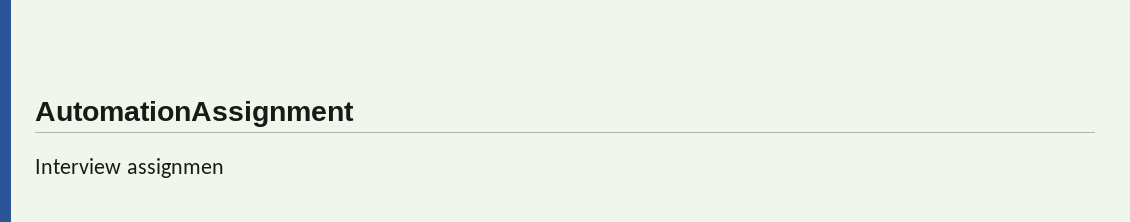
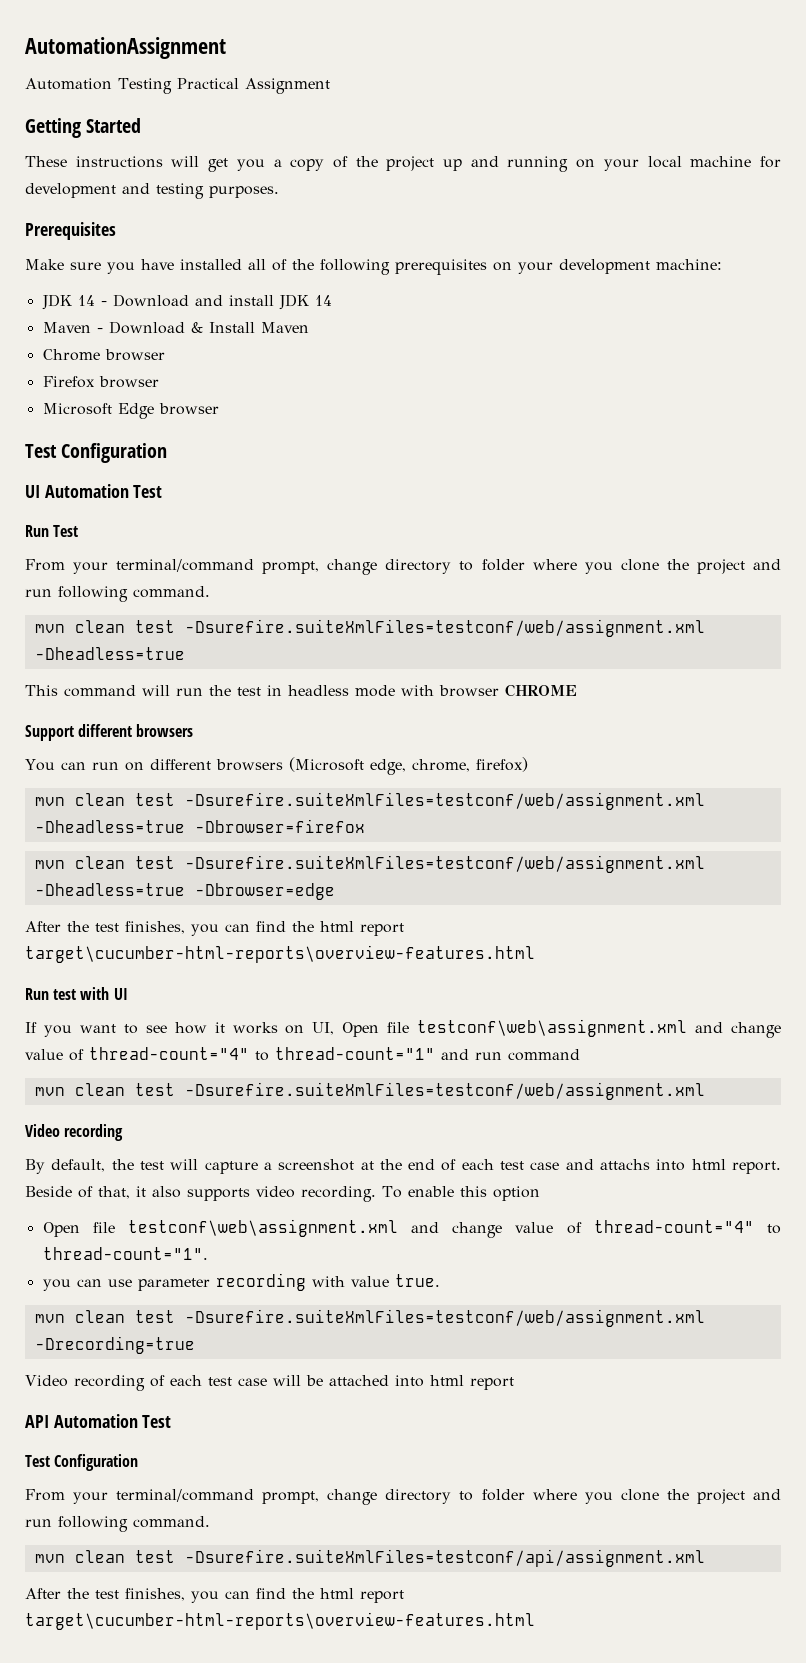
[35,158,224,178] Interview assignmen -> [25,78,330,94] [25,118,142,138] [25,156,782,172] [25,183,279,199] [25,222,116,240] [25,259,722,275] [41,294,332,310] [42,321,309,334] [42,349,165,361] [42,376,159,388] [42,403,219,419] [25,443,168,463] [25,484,163,498] [25,525,79,537] [25,559,782,575] [25,586,210,602] [34,619,705,637] [34,647,185,660] [25,684,577,697] [25,724,194,741] [25,757,528,775] [34,792,705,810] [34,819,365,833] [34,855,705,873] [34,883,335,900] [25,921,404,936] [25,945,535,963] [25,987,128,1000] [25,1019,781,1038] [25,1047,580,1061] [34,1082,705,1100] [25,1124,124,1141] [25,1159,781,1174] [25,1186,540,1202] [42,1219,781,1238] [42,1247,208,1260] [42,1273,440,1291] [34,1309,705,1327] [34,1336,195,1354] [25,1375,514,1391] [25,1414,172,1428] [25,1454,139,1471] [25,1489,782,1505] [25,1516,210,1532] [34,1549,705,1567] [25,1588,404,1603] [25,1612,535,1630] Automation Testing Practical Assignment // Getting Started // These instructions will get you a copy of the project up and running on your local machine for development and testing purposes. // Prerequisites // Make sure you have installed all of the following prerequisites on your development machine: // JDK 14 - Download and install JDK 14 // Maven - Download & Install Maven // Chrome browser // Firefox browser // Microsoft Edge browser // Test Configuration // UI Automation Test // Run Test // From your terminal/command prompt, change directory to folder where you clone the project and run following command. // mvn clean test -Dsurefire.suiteXmlFiles=testconf/web/assignment.xml -Dheadless=true // This command will run the test in headless mode with browser CHROME // Support different browsers // You can run on different browsers (Microsoft edge, chrome, firefox) // mvn clean test -Dsurefire.suiteXmlFiles=testconf/web/assignment.xml -Dheadless=true -Dbrowser=firefox // mvn clean test -Dsurefire.suiteXmlFiles=testconf/web/assignment.xml -Dheadless=true -Dbrowser=edge // After the test finishes, you can find the html report target\cucumber-html-reports\overview-features.html // Run test with UI // If you want to see how it works on UI, Open file testconf\web\assignment.xml and change value of thread-count="4" to thread-count="1" and run command // mvn clean test -Dsurefire.suiteXmlFiles=testconf/web/assignment.xml // Video recording // By default, the test will capture a screenshot at the end of each test case and attachs into html report. Beside of that, it also supports video recording. To enable this option // Open file testconf\web\assignment.xml and change value of thread-count="4" to thread-count="1". // you can use parameter recording with value true. // mvn clean test -Dsurefire.suiteXmlFiles=testconf/web/assignment.xml -Drecording=true // Video recording of each test case will be attached into html report // API Automation Test // Test Configuration // From your terminal/command prompt, change directory to folder where you clone the project and run following command. // mvn clean test -Dsurefire.suiteXmlFiles=testconf/api/assignment.xml // After the test finishes, you can find the html report target\cucumber-html-reports\overview-features.html

